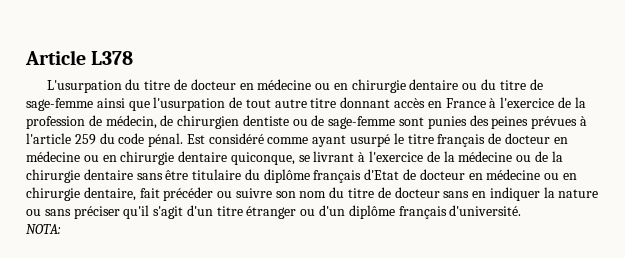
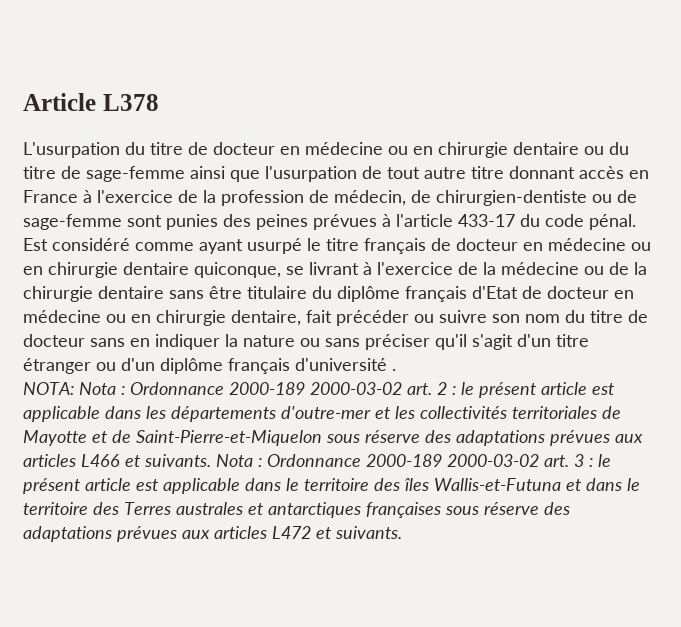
[177,115,289,129] chirurgien dentiste -> [436,190,587,206] chirurgien-dentiste
[74,134,96,145] 259 -> [458,214,515,227] 433-17
[449,205,522,216] d'université. -> [295,358,396,371] d'université .
(61, 229) none -> [79,382,615,398] [23,406,621,422] [23,430,643,446] [23,454,611,467] [23,478,640,494] [23,502,570,518] [23,526,402,542] Nota : Ordonnance 2000-189 2000-03-02 art. 2 : le présent article est applicable dans les départements d'outre-mer et les collectivités territoriales de Mayotte et de Saint-Pierre-et-Miquelon sous réserve des adaptations prévues aux articles L466 et suivants. Nota : Ordonnance 2000-189 2000-03-02 art. 3 : le présent article est applicable dans le territoire des îles Wallis-et-Futuna et dans le territoire des Terres australes et antarctiques françaises sous réserve des adaptations prévues aux articles L472 et suivants.

